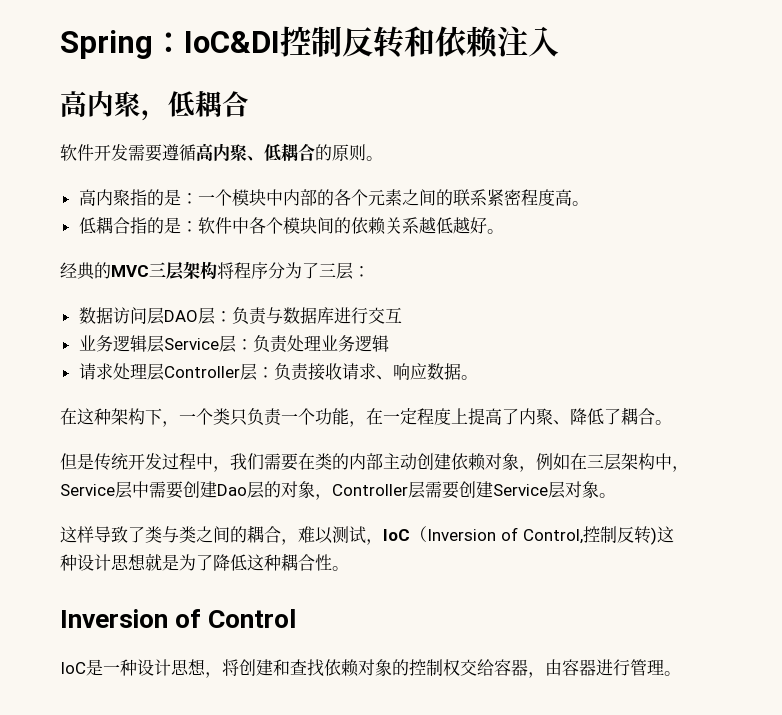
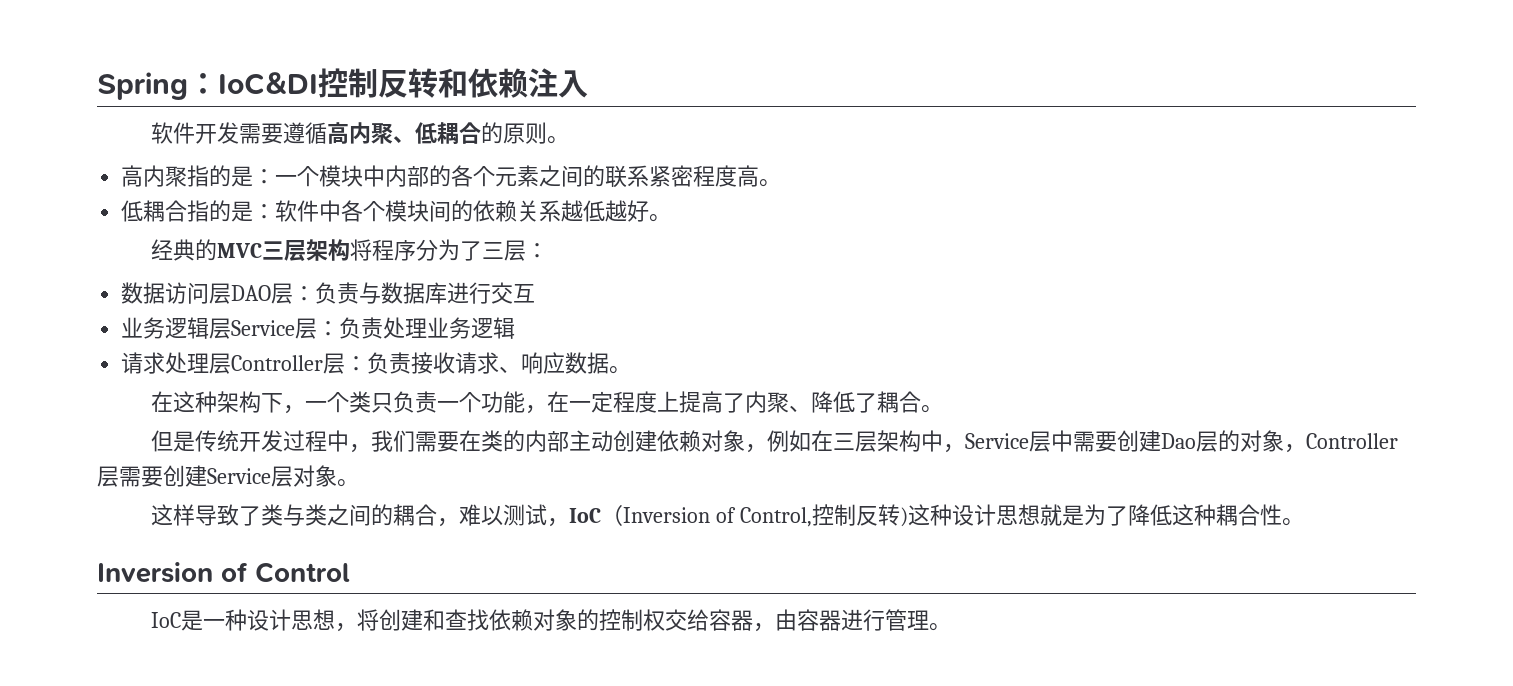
[60,90,249,121] // 高内聚，低耦合 -> (588, 84) none

